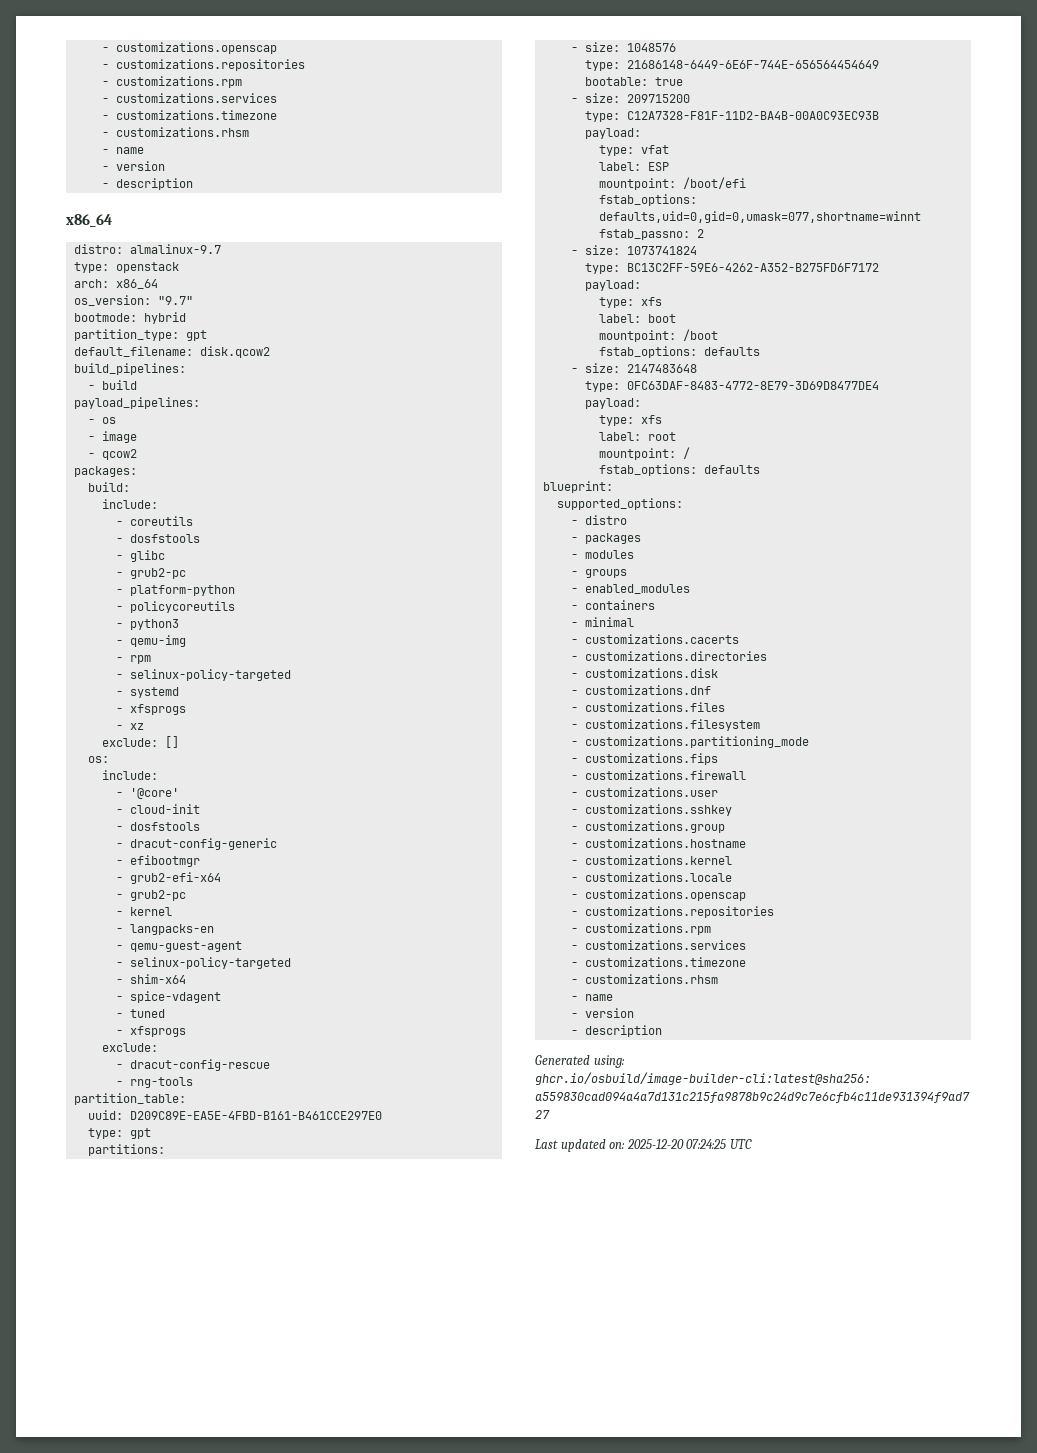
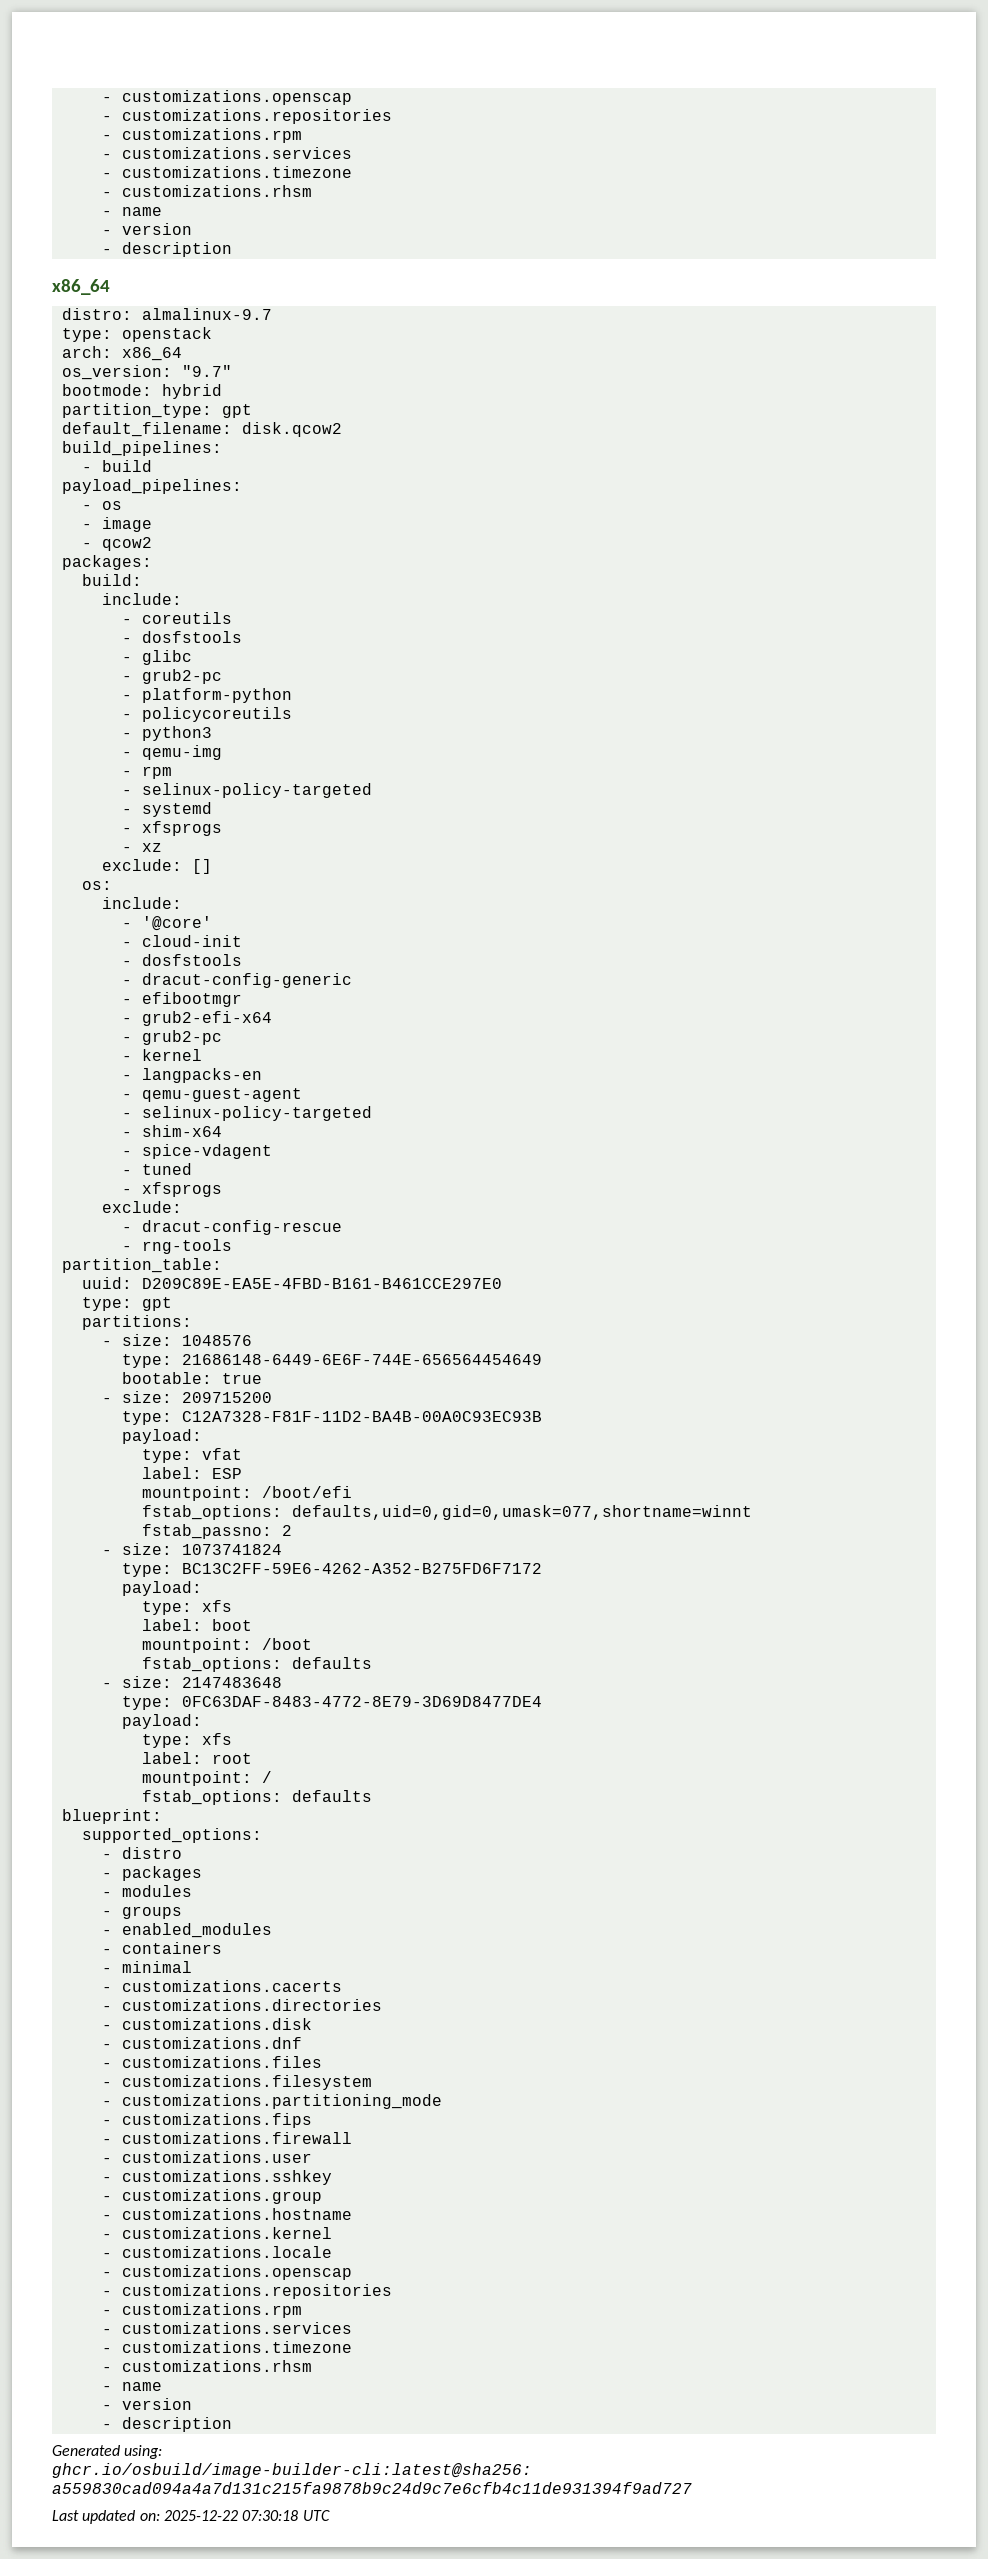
[626,1139,727,1149] 2025-12-20 07:24:25 -> [163,2510,299,2521] 2025-12-22 07:30:18

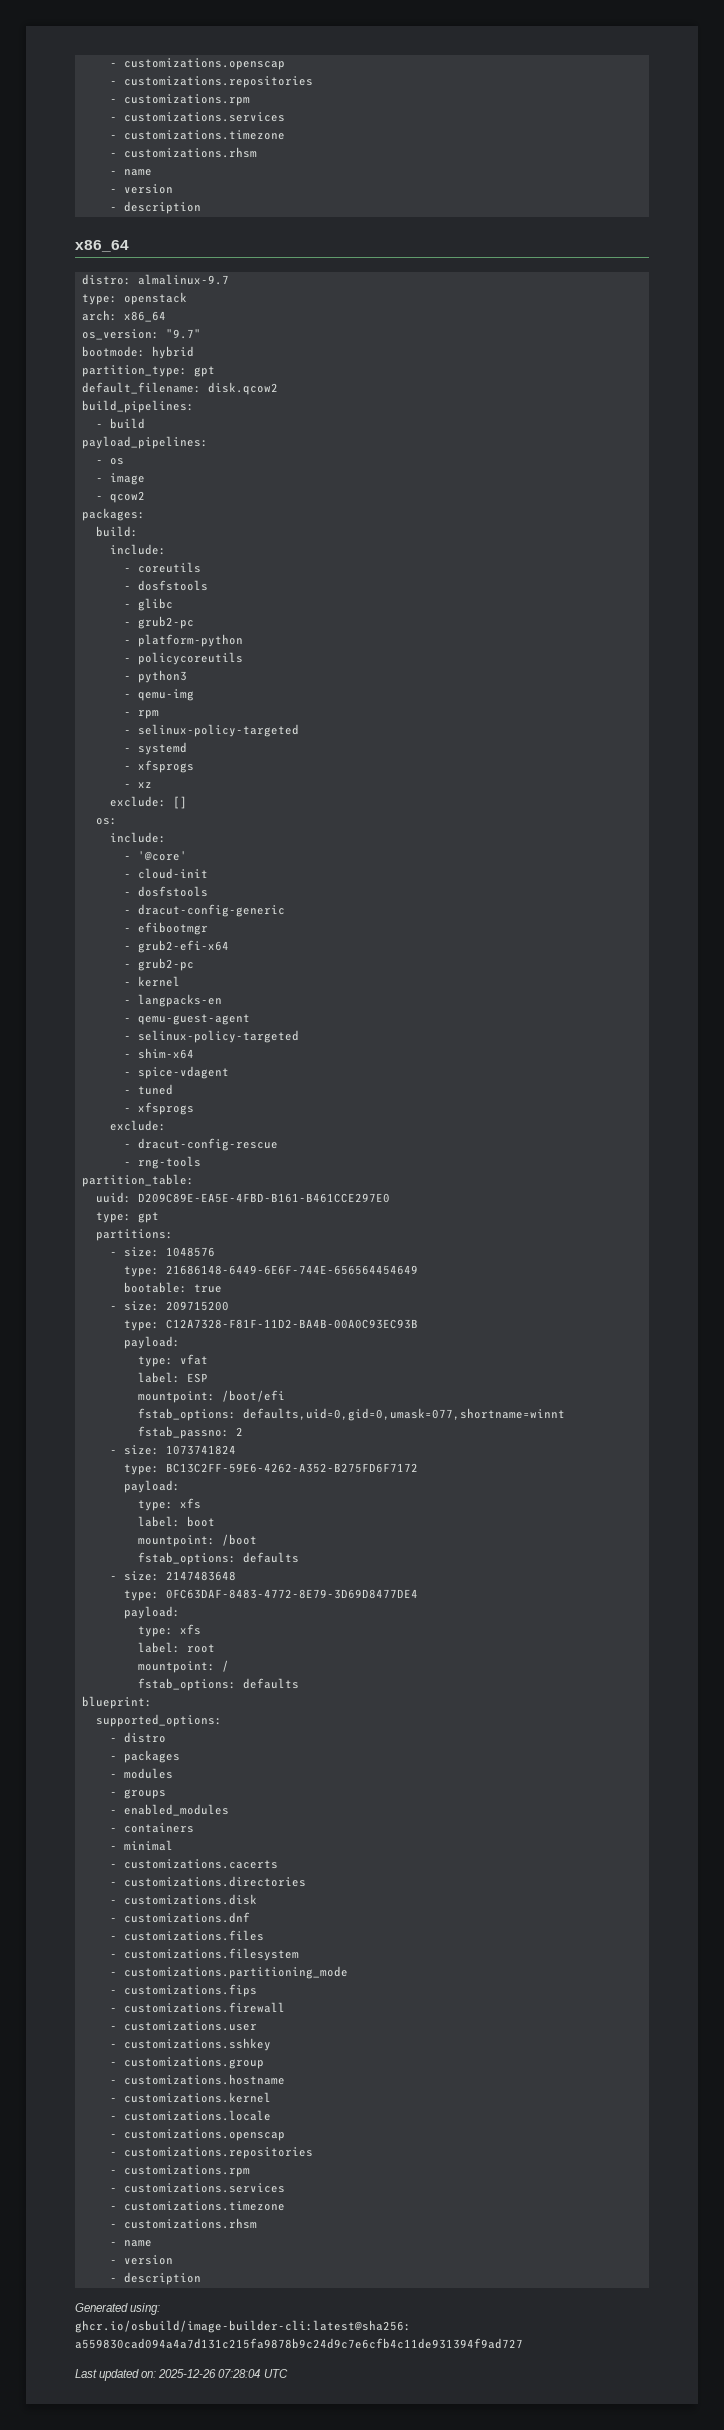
[163,2510,299,2521] 2025-12-22 07:30:18 -> [158,2369,261,2378] 2025-12-26 07:28:04

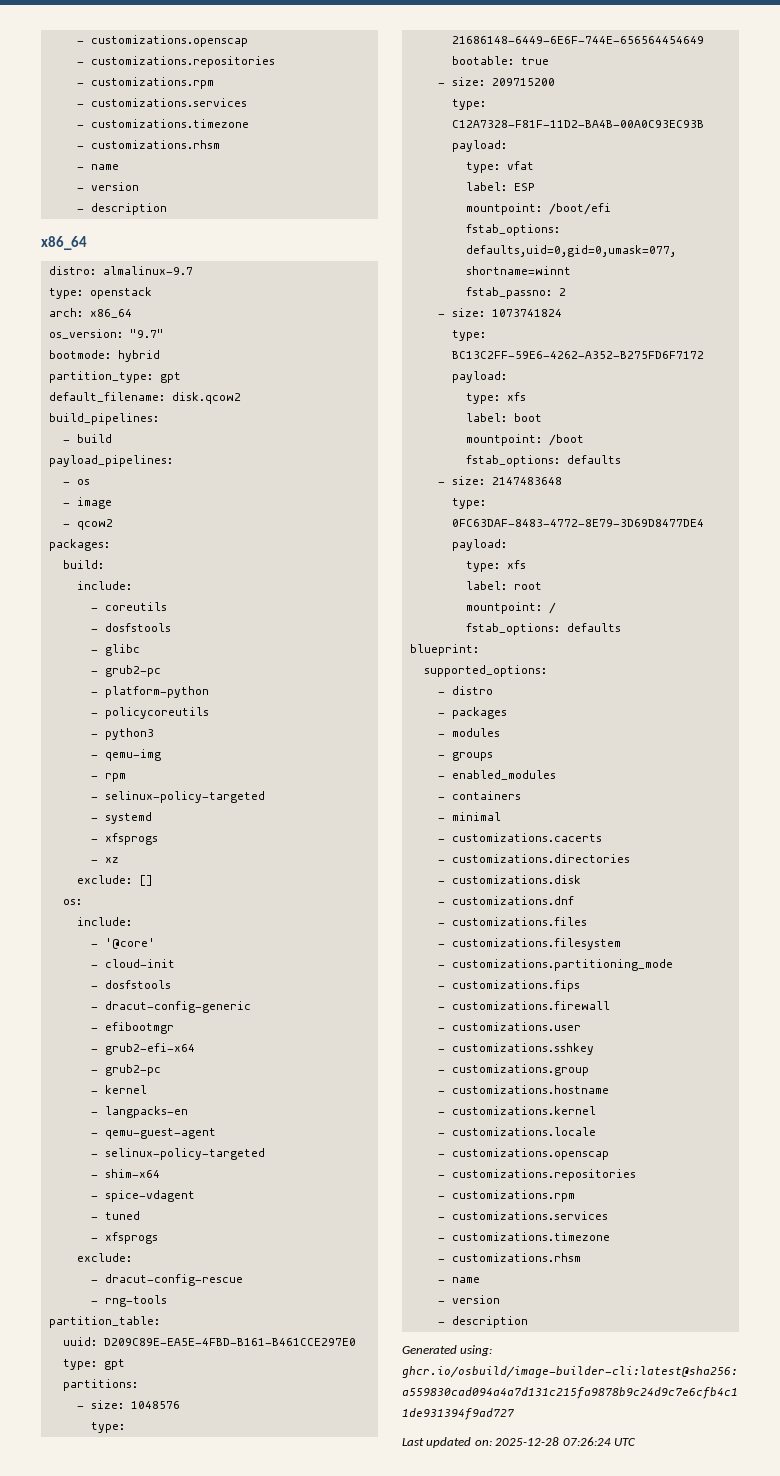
[158,2369,261,2378] 2025-12-26 07:28:04 -> [495,1437,611,1446] 2025-12-28 07:26:24

